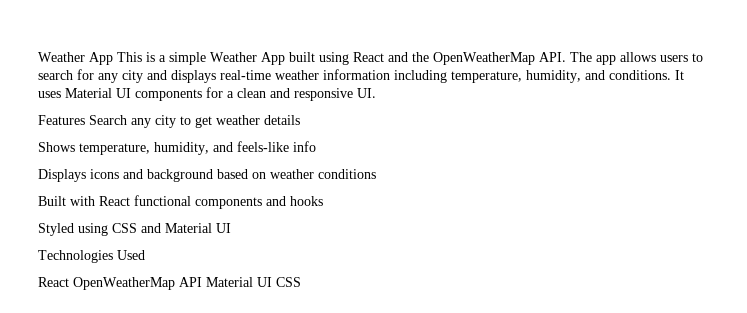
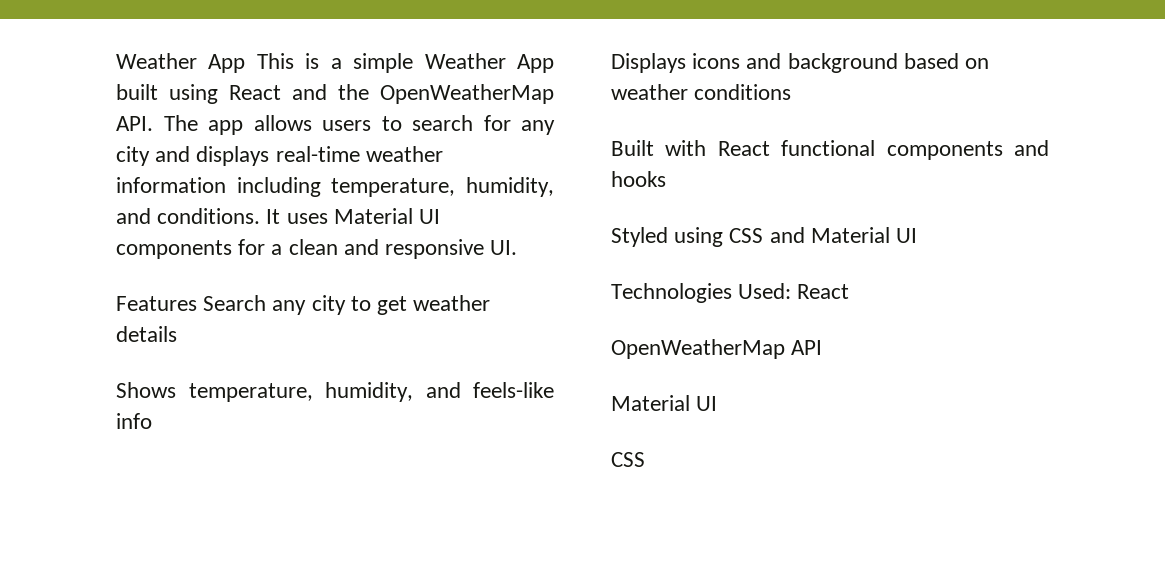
[117,250,145,260] [38,277,69,287] Used // React -> [738,283,850,299] Used: React //
[206,277,272,287] Material UI -> [611,395,718,411] // Material UI //

